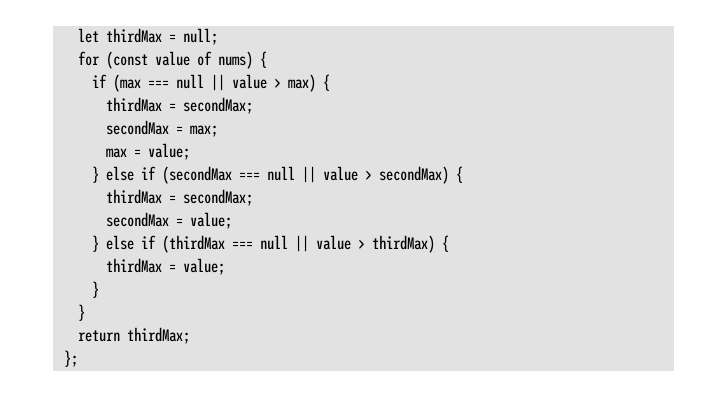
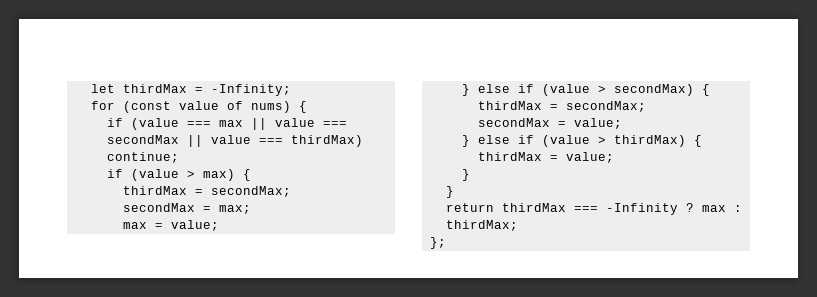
[182,28,218,45] null; -> [210,84,291,96] -Infinity;
[112,74,267,92] (max === null || value -> [130,118,347,130] [106,135,363,147] [106,152,179,163] [106,169,179,181] (value === max || value === secondMax || value === thirdMax) continue; // if (value
[161,166,358,184] (secondMax === null || value -> [541,84,590,96] (value
[161,235,351,253] (thirdMax === null || value -> [541,135,590,147] (value
(120, 336) none -> [501,203,742,215] thirdMax === -Infinity ? max :

